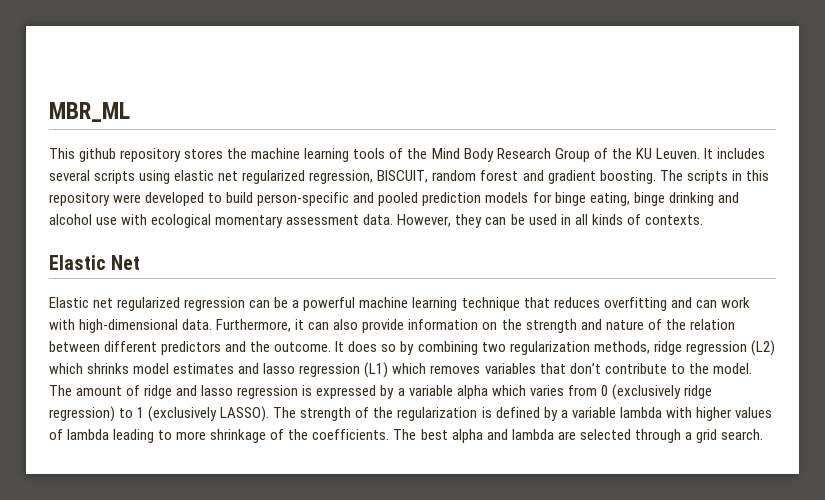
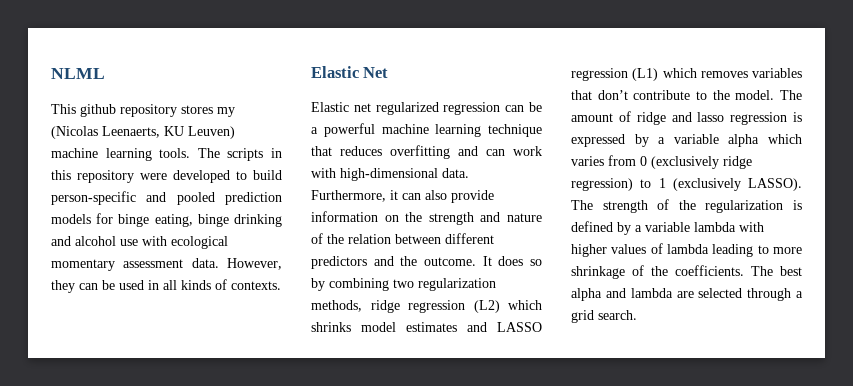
[49,102,130,122] MBR_ML -> [51,68,105,79] NLML
[227,148,765,162] [49,170,656,184] the machine learning tools of the Mind Body Research Group of the KU Leuven. It includes several scripts using elastic net regularized regression, BISCUIT, random forest and gradient boosting. -> [217,107,235,117] [51,126,235,139] [51,148,191,161] my (Nicolas Leenaerts, KU Leuven) machine learning tools.
[263,363,296,374] lasso -> [497,322,542,332] LASSO

